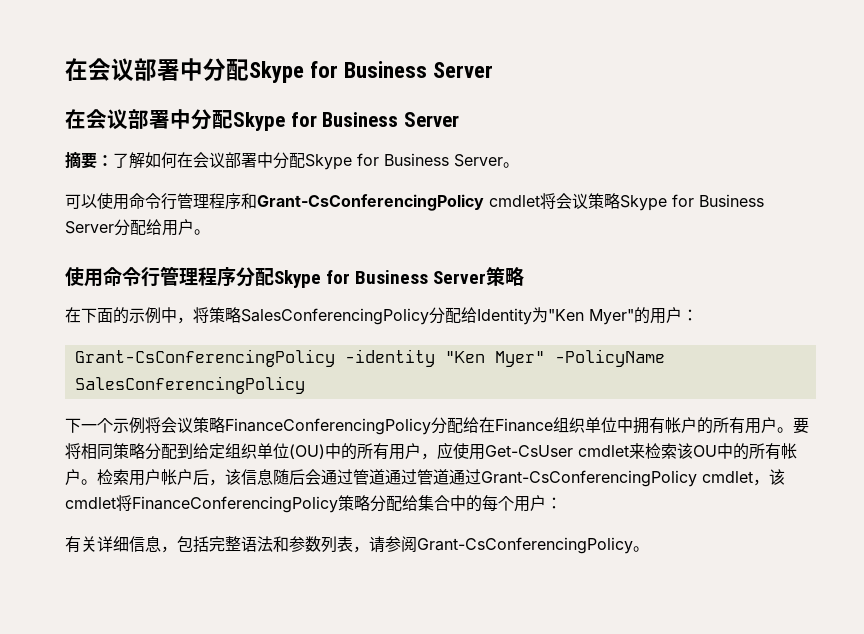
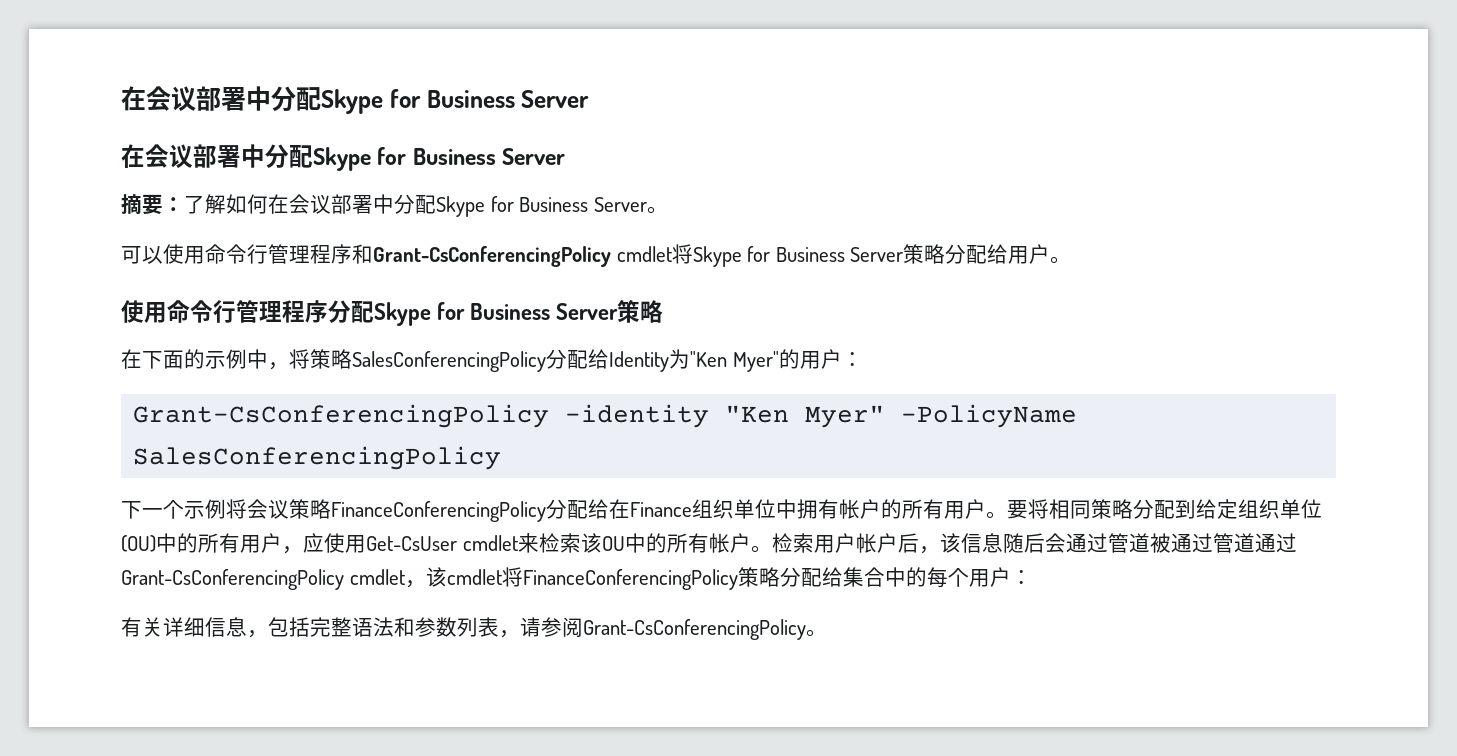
[556,193,764,211] [65,221,114,234] 会议策略Skype for Business Server -> [692,244,946,267] Skype for Business Server策略
(385, 477) none -> [1149,533,1171,553] 被

